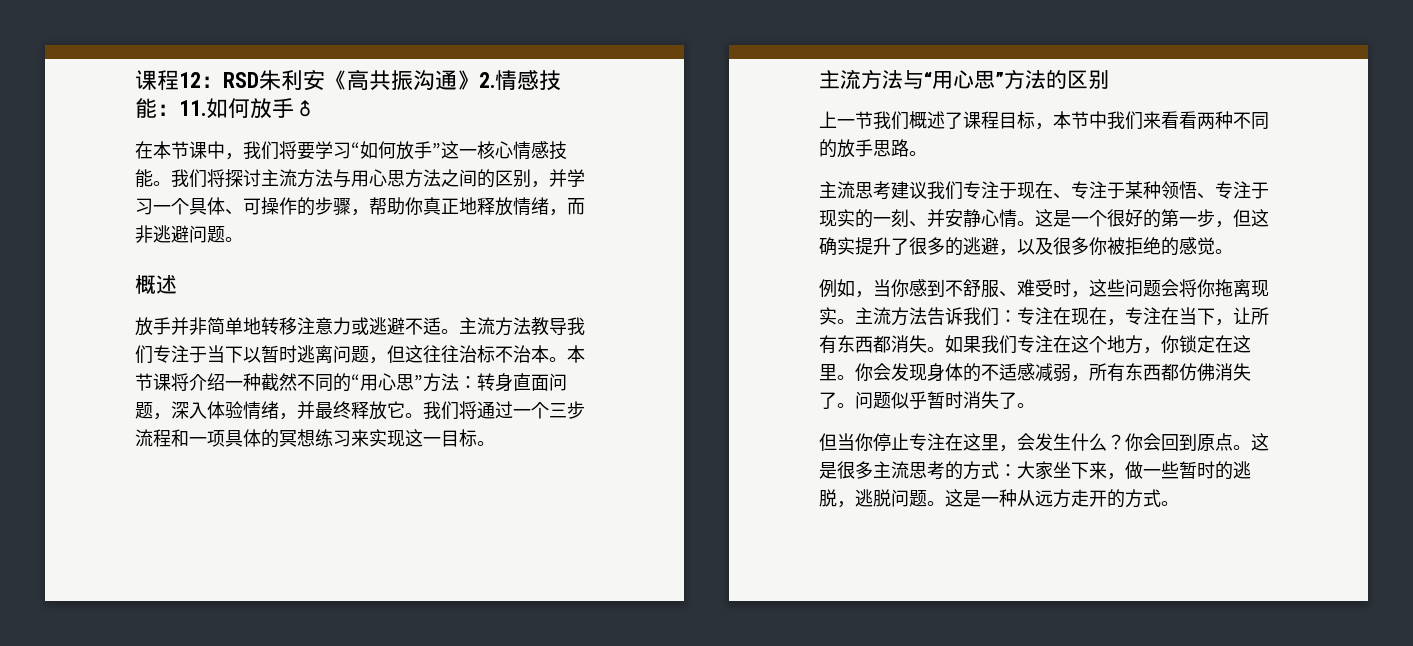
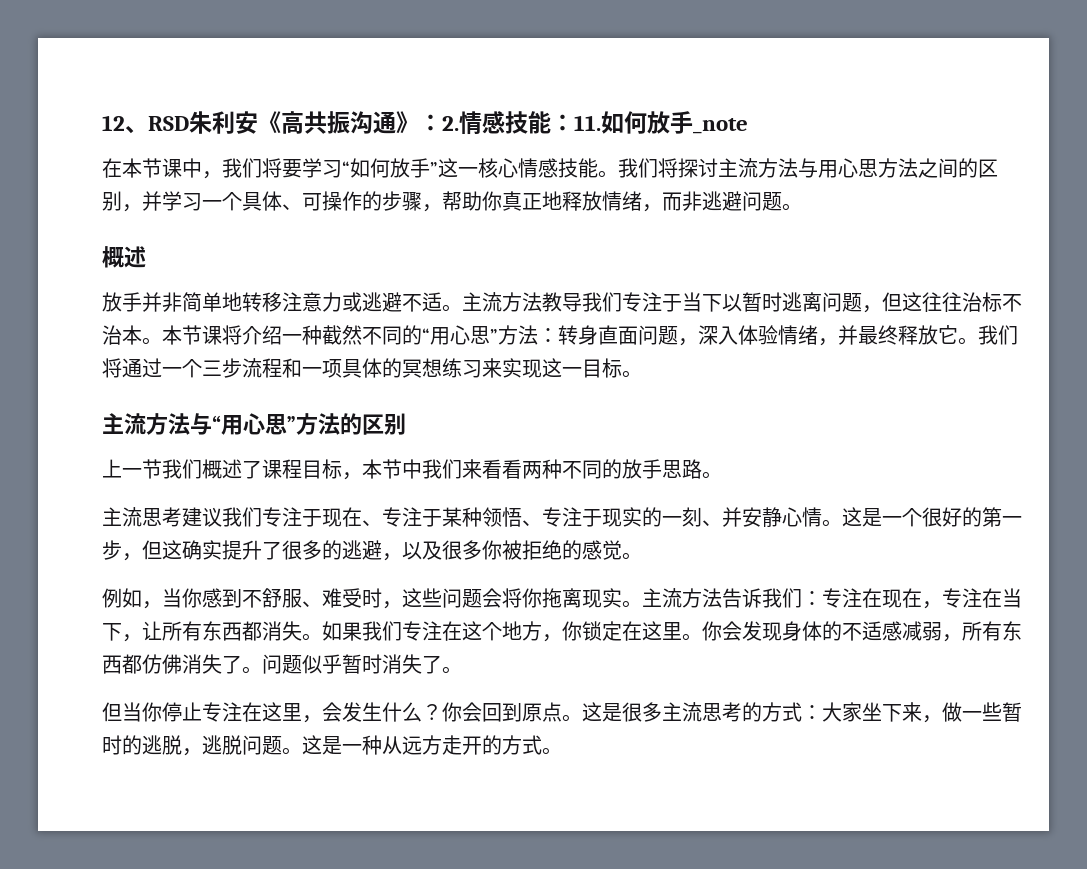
[135,70,223,90] 课程12： -> [102,115,148,134] 12、
(479, 80) none -> [419,114,442,131] ：
[294,100,316,117] ♂ -> [693,118,748,134] _note

